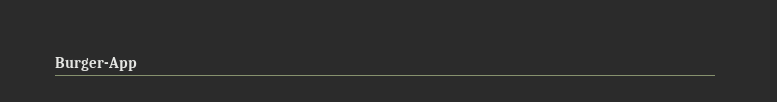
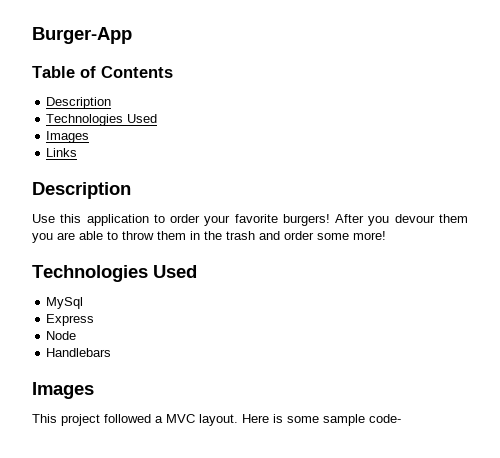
(137, 64) none -> [32,66,173,78] [46,97,112,109] [46,114,158,126] [46,131,90,143] [46,148,78,157] [32,182,131,199] [32,214,468,226] [32,231,386,243] [32,265,197,282] [46,297,84,309] [46,314,95,326] [46,331,77,340] [46,348,112,357] [32,382,94,399] [32,414,401,426] // Table of Contents // Description // Technologies Used // Images // Links // Description // Use this application to order your favorite burgers! After you devour them you are able to throw them in the trash and order some more! // Technologies Used // MySql // Express // Node // Handlebars // Images // This project followed a MVC layout. Here is some sample code-

